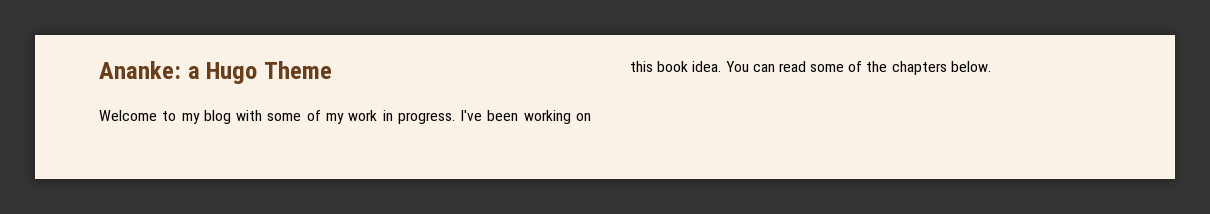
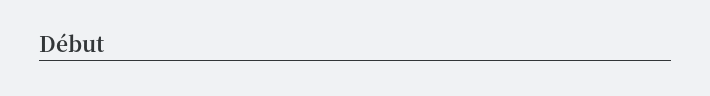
[99,61,332,84] [99,110,591,124] [630,61,991,75] Ananke: a Hugo Theme // Welcome to my blog with some of my work in progress. I've been working on this book idea. You can read some of the chapters below. -> [39,33,105,52] Début

